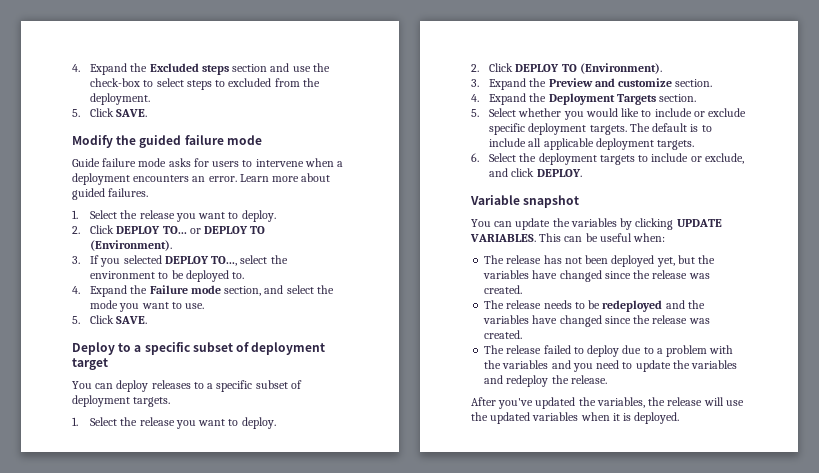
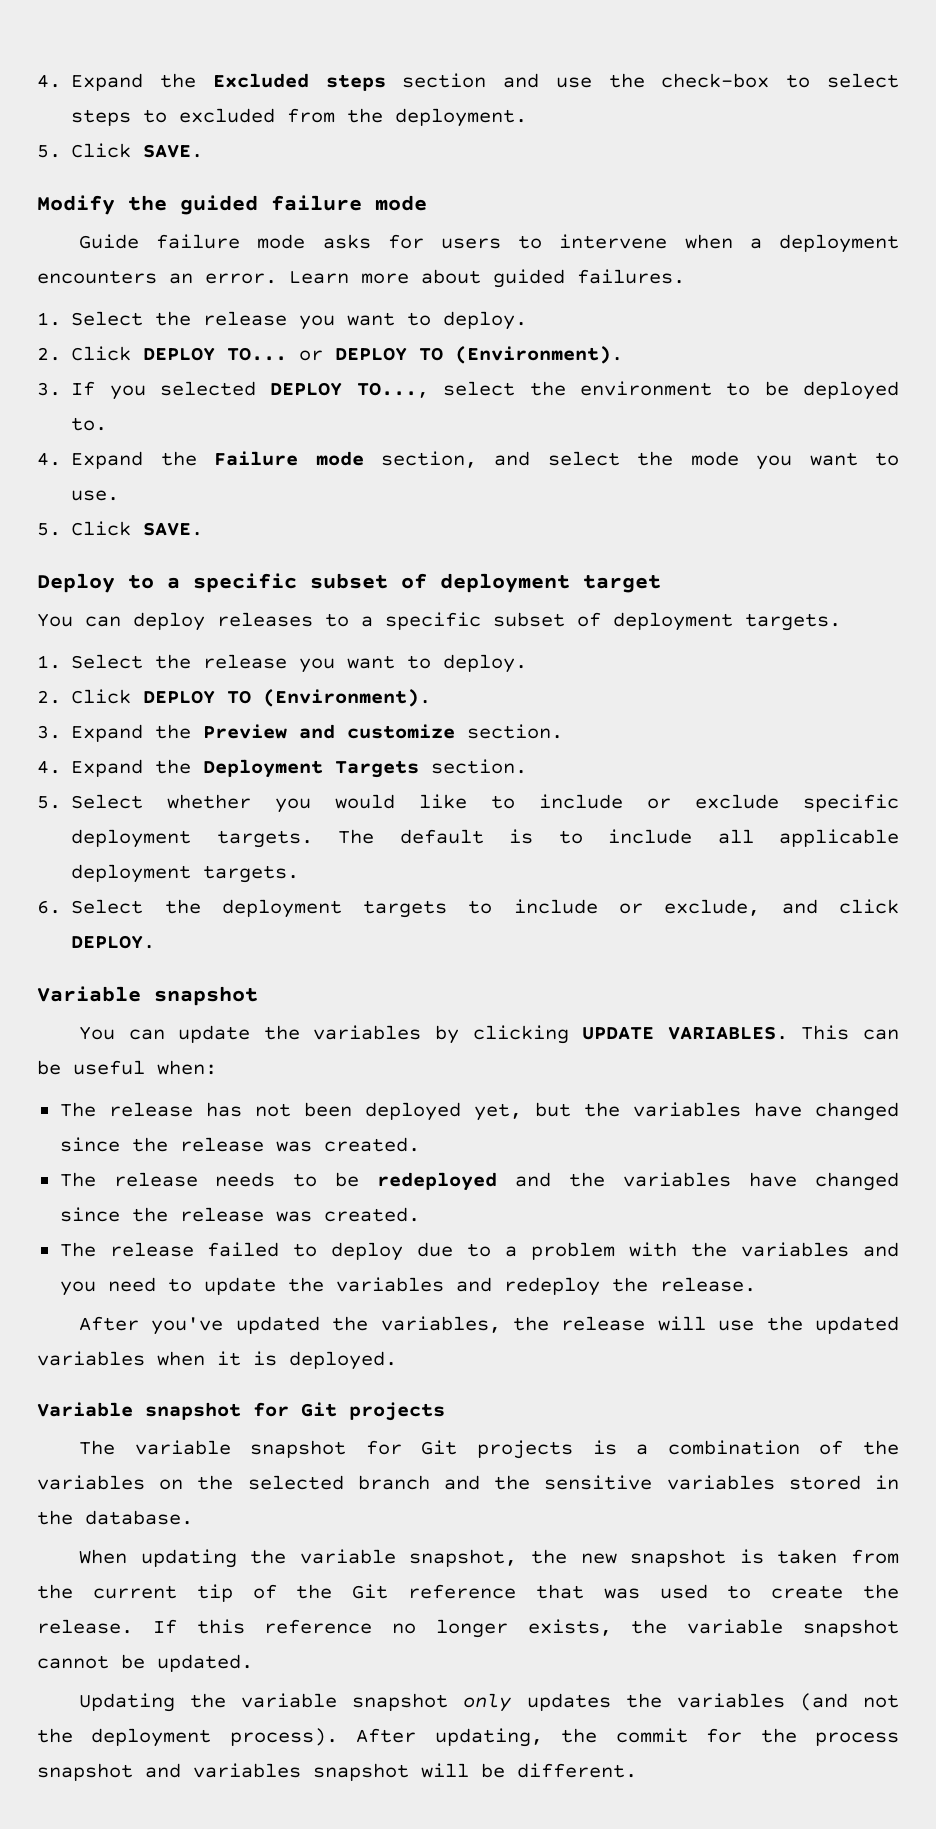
(680, 418) none -> [37,1402,445,1421] [78,1440,899,1459] [37,1475,899,1490] [37,1510,193,1525] [78,1549,899,1568] [37,1584,900,1602] [37,1619,900,1638] [37,1654,253,1672] [78,1693,900,1712] [37,1728,900,1747] [37,1763,637,1781] // Variable snapshot for Git projects // The variable snapshot for Git projects is a combination of the variables on the selected branch and the sensitive variables stored in the database. // When updating the variable snapshot, the new snapshot is taken from the current tip of the Git reference that was used to create the release. If this reference no longer exists, the variable snapshot cannot be updated. // Updating the variable snapshot only updates the variables (and not the deployment process). After updating, the commit for the process snapshot and variables snapshot will be different.

